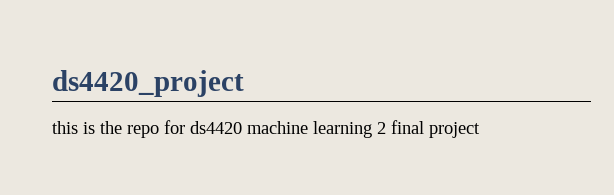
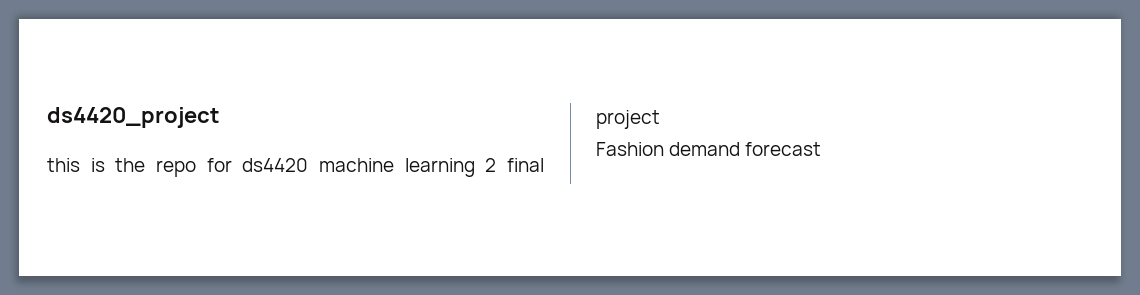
(480, 130) none -> [596,142,822,156] // Fashion demand forecast

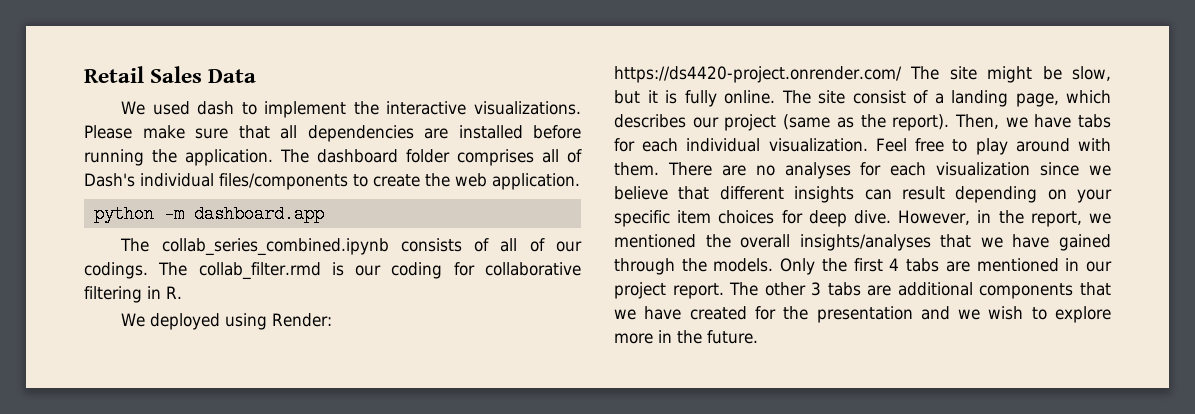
[47,107,220,128] [47,158,544,177] [596,110,660,129] [596,142,822,156] ds4420_project // this is the repo for ds4420 machine learning 2 final project // Fashion demand forecast -> [84,66,257,83] [121,101,581,118] [84,125,581,142] [84,149,582,166] [84,173,580,190] [93,205,324,223] [120,238,582,256] [84,262,581,280] [84,286,182,303] [121,313,333,330] [614,66,1111,83] [614,90,1111,107] [614,114,1111,131] [614,138,1111,155] [614,162,1111,179] [614,186,1112,203] [614,210,1111,227] [614,234,1111,251] [614,258,1112,275] [614,282,1111,299] [614,306,1111,323] [614,330,758,344] Retail Sales Data // We used dash to implement the interactive visualizations. Please make sure that all dependencies are installed before running the application. The dashboard folder comprises all of Dash's individual files/components to create the web application. // python -m dashboard.app // The collab_series_combined.ipynb consists of all of our codings. The collab_filter.rmd is our coding for collaborative filtering in R. // We deployed using Render: https://ds4420-project.onrender.com/ The site might be slow, but it is fully online. The site consist of a landing page, which describes our project (same as the report). Then, we have tabs for each individual visualization. Feel free to play around with them. There are no analyses for each visualization since we believe that different insights can result depending on your specific item choices for deep dive. However, in the report, we mentioned the overall insights/analyses that we have gained through the models. Only the first 4 tabs are mentioned in our project report. The other 3 tabs are additional components that we have created for the presentation and we wish to explore more in the future.

